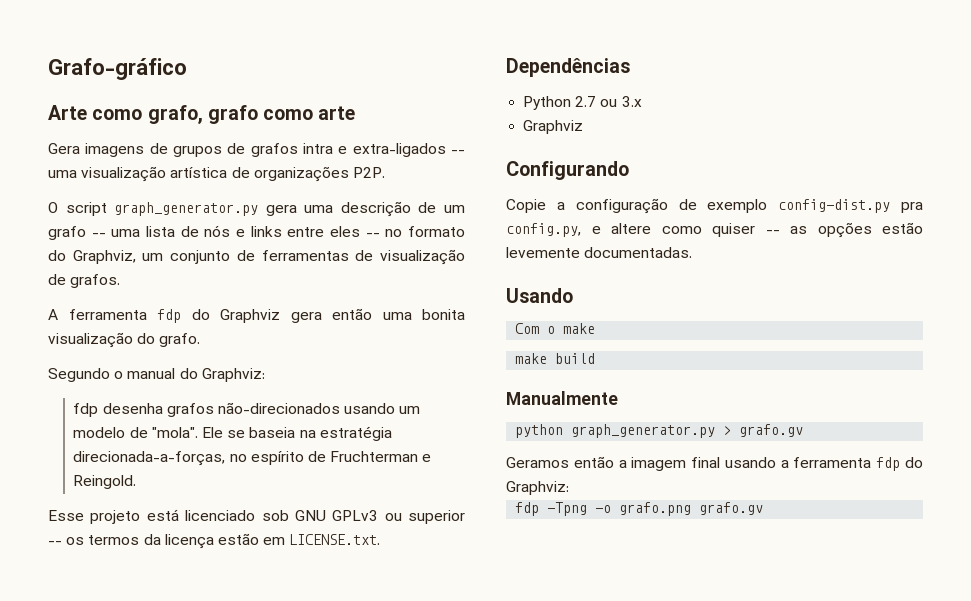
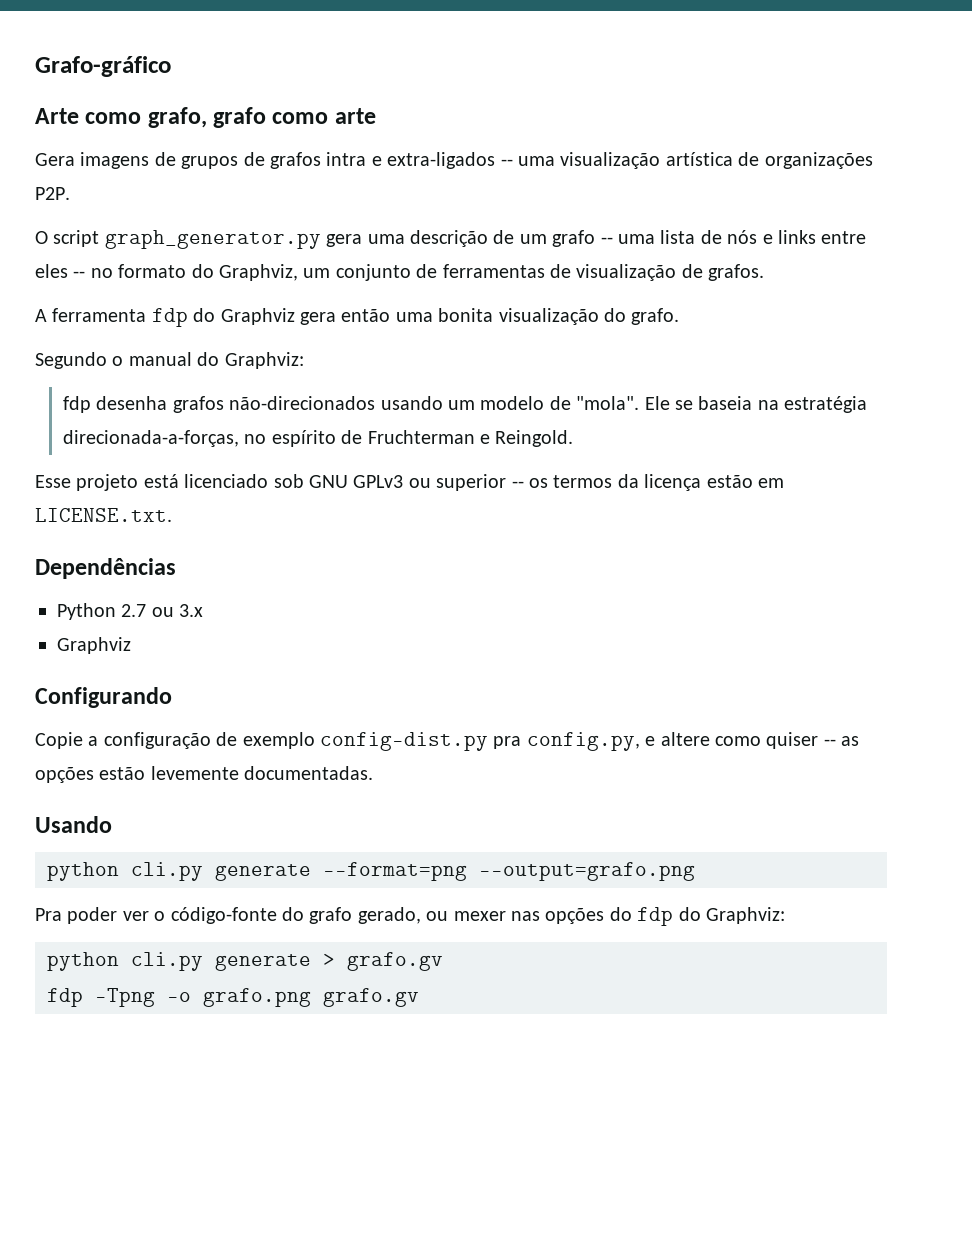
[515,323,596,334] [515,353,596,364] [506,391,618,405] [515,424,804,438] [506,456,923,471] [506,481,569,495] Com o make // make build // Manualmente // python graph_generator.py > grafo.gv // Geramos então a imagem final usando a ferramenta fdp do Graphviz: -> [47,862,695,881] [35,907,785,926] [47,952,443,971] python cli.py generate --format=png --output=grafo.png // Pra poder ver o código-fonte do grafo gerado, ou mexer nas opções do fdp do Graphviz: // python cli.py generate > grafo.gv

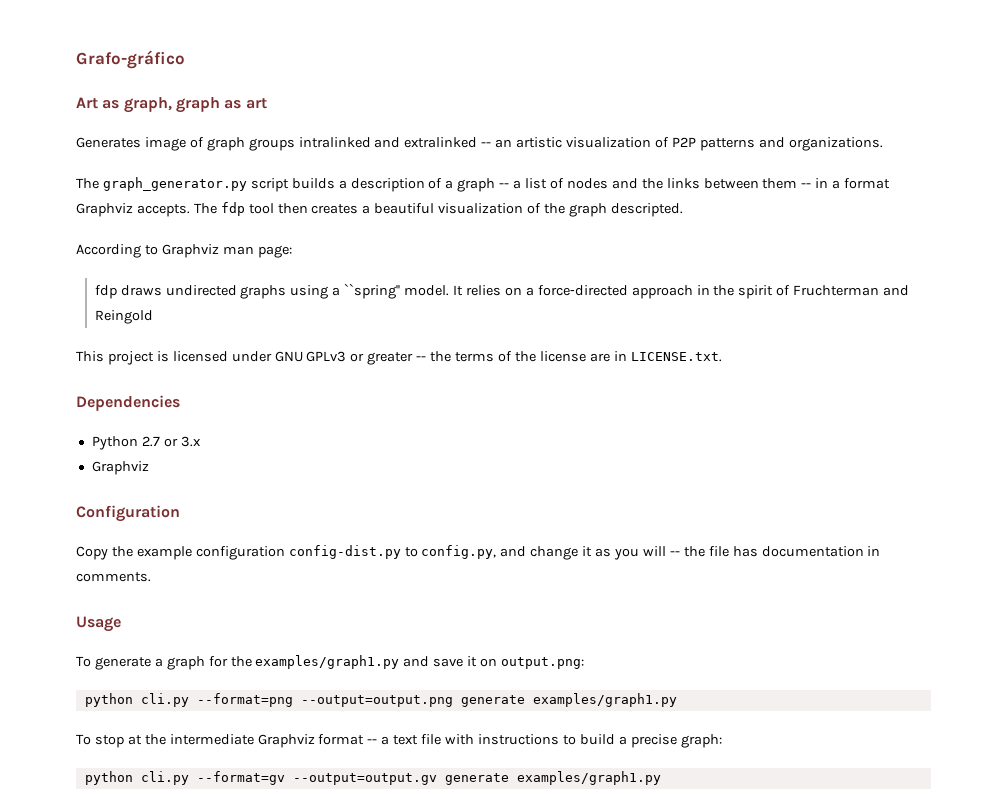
[35,107,376,128] [35,152,873,169] [35,187,70,200] [35,230,867,249] [35,264,765,281] [35,308,680,327] [35,352,304,369] [63,396,868,413] [63,430,574,447] [35,474,784,491] Arte como grafo, grafo como arte // Gera imagens de grupos de grafos intra e extra-ligados -- uma visualização artística de organizações P2P. // O script graph_generator.py gera uma descrição de um grafo -- uma lista de nós e links entre eles -- no formato do Graphviz, um conjunto de ferramentas de visualização de grafos. // A ferramenta fdp do Graphviz gera então uma bonita visualização do grafo. // Segundo o manual do Graphviz: // fdp desenha grafos não-direcionados usando um modelo de "mola". Ele se baseia na estratégia direcionada-a-forças, no espírito de Fruchterman e Reingold. // Esse projeto está licenciado sob GNU GPLv3 ou superior -- os termos da licença estão em -> [76,97,267,113] [76,137,883,151] [76,177,891,192] [76,202,683,217] [76,244,292,258] [94,283,910,299] [94,310,153,324] [76,351,627,365] Art as graph, graph as art // Generates image of graph groups intralinked and extralinked -- an artistic visualization of P2P patterns and organizations. // The graph_generator.py script builds a description of a graph -- a list of nodes and the links between them -- in a format Graphviz accepts. The fdp tool then creates a beautiful visualization of the graph descripted. // According to Graphviz man page: // fdp draws undirected graphs using a ``spring'' model. It relies on a force‐directed approach in the spirit of Fruchterman and Reingold // This project is licensed under GNU GPLv3 or greater -- the terms of the license are in
[35,558,176,579] Dependências -> [76,395,180,411] Dependencies
[151,607,174,617] ou -> [163,438,178,447] or
[35,687,172,708] [35,732,860,751] [35,766,374,783] [35,816,112,833] [47,862,695,881] [35,907,785,926] [47,952,443,971] [47,988,419,1007] Configurando // Copie a configuração de exemplo config-dist.py pra config.py, e altere como quiser -- as opções estão levemente documentadas. // Usando // python cli.py generate --format=png --output=grafo.png // Pra poder ver o código-fonte do grafo gerado, ou mexer nas opções do fdp do Graphviz: // python cli.py generate > grafo.gv // fdp -Tpng -o grafo.png grafo.gv -> [76,505,180,522] [76,545,881,560] [76,572,151,582] [76,616,121,632] [76,655,585,670] [84,693,677,707] [76,734,722,748] [84,771,661,785] Configuration // Copy the example configuration config-dist.py to config.py, and change it as you will -- the file has documentation in comments. // Usage // To generate a graph for the examples/graph1.py and save it on output.png: // python cli.py --format=png --output=output.png generate examples/graph1.py // To stop at the intermediate Graphviz format -- a text file with instructions to build a precise graph: // python cli.py --format=gv --output=output.gv generate examples/graph1.py

